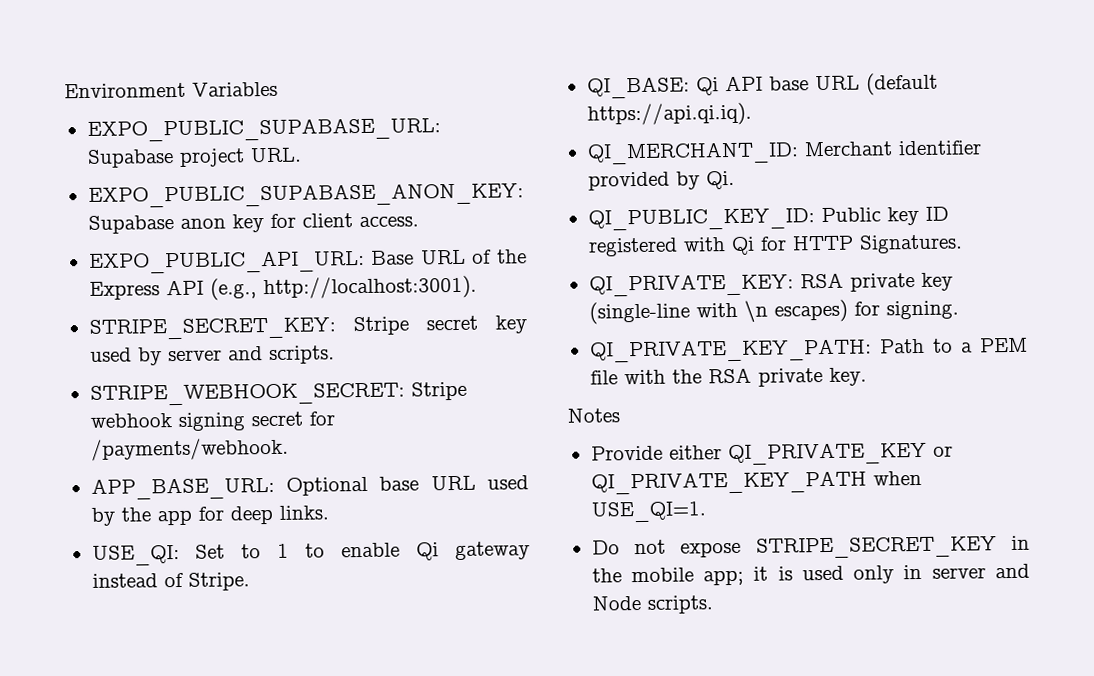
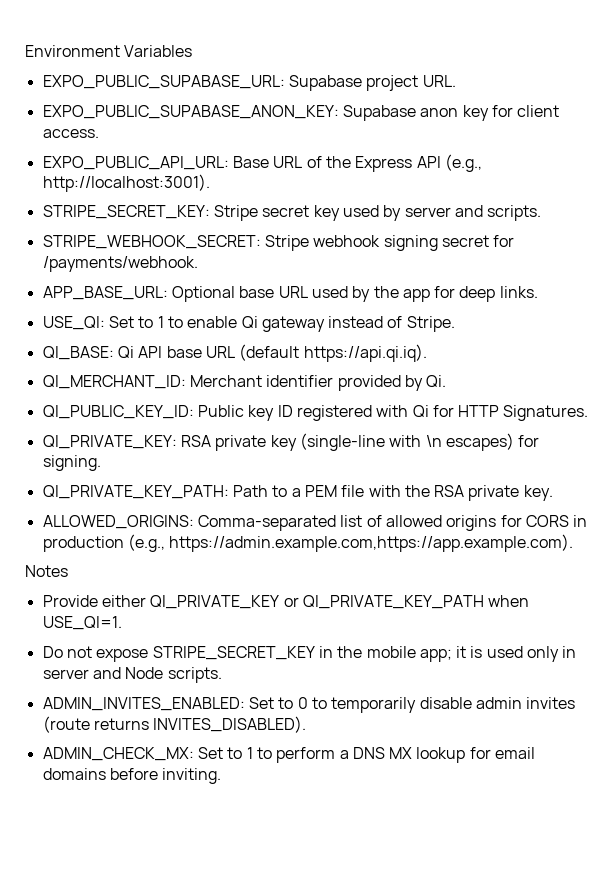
(867, 376) none -> [42,515,588,531] [42,534,574,552] // ALLOWED_ORIGINS: Comma-separated list of allowed origins for CORS in production (e.g., https://admin.example.com,https://app.example.com).
(713, 604) none -> [42,697,576,713] [42,716,307,733] [42,747,536,763] [42,768,222,784] // ADMIN_INVITES_ENABLED: Set to 0 to temporarily disable admin invites (route returns INVITES_DISABLED). // ADMIN_CHECK_MX: Set to 1 to perform a DNS MX lookup for email domains before inviting.

